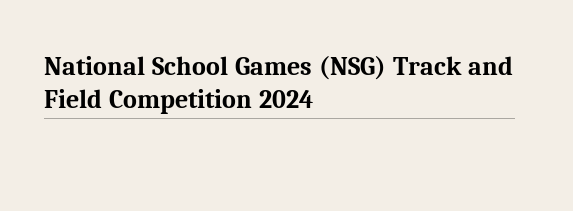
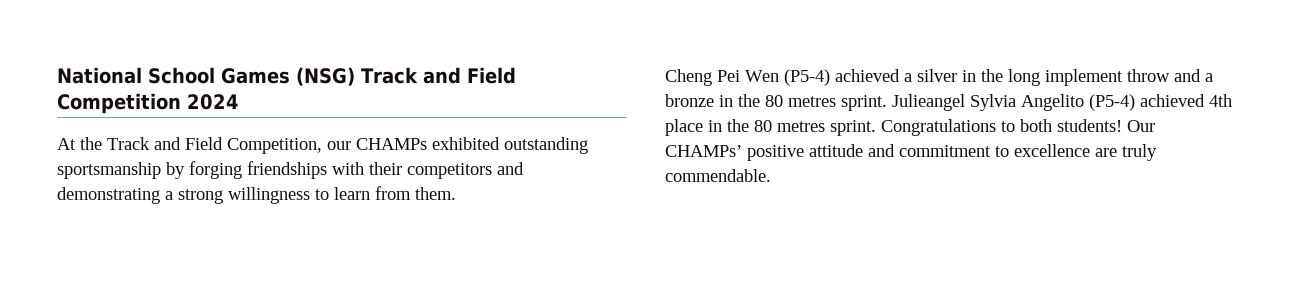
(314, 99) none -> [57,137,588,154] [57,161,524,179] [57,186,456,204] [665,69,1213,86] [665,94,1232,111] [665,119,1155,136] [665,144,1157,161] [665,169,771,182] // At the Track and Field Competition, our CHAMPs exhibited outstanding sportsmanship by forging friendships with their competitors and demonstrating a strong willingness to learn from them. // Cheng Pei Wen (P5-4) achieved a silver in the long implement throw and a bronze in the 80 metres sprint. Julieangel Sylvia Angelito (P5-4) achieved 4th place in the 80 metres sprint. Congratulations to both students! Our CHAMPs’ positive attitude and commitment to excellence are truly commendable.

